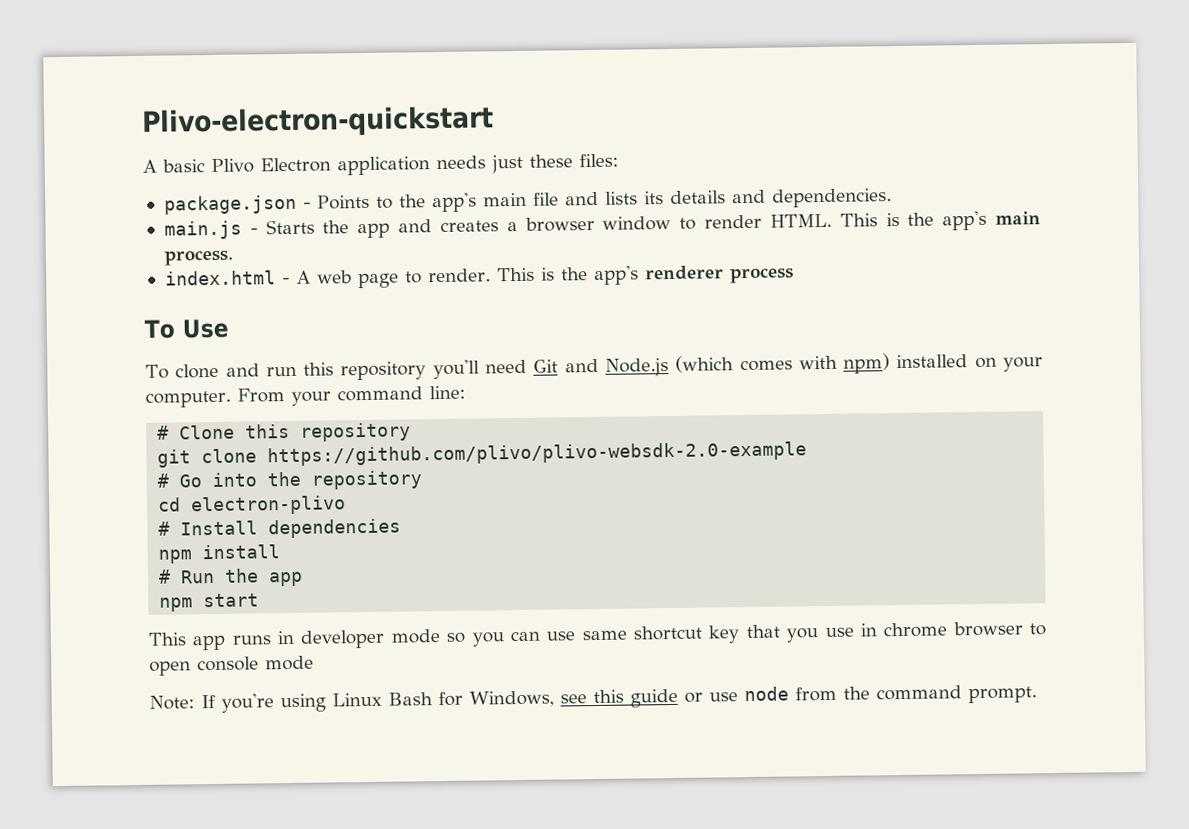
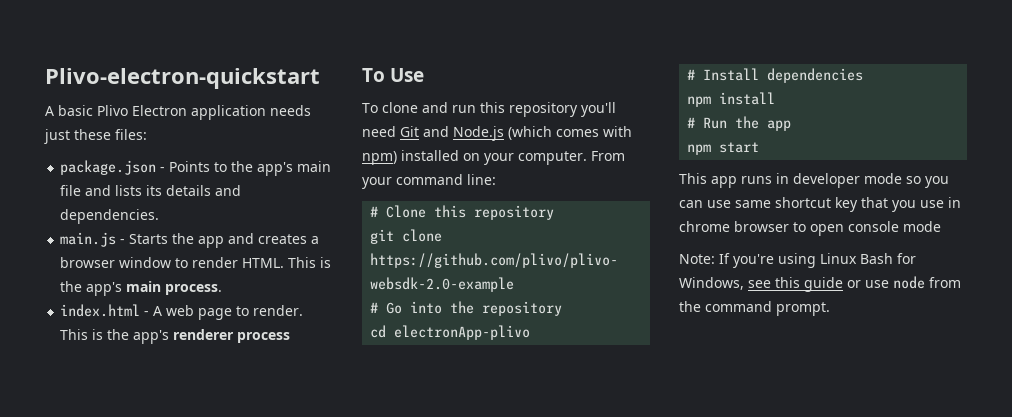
[191,495,347,516] electron-plivo -> [394,325,531,340] electronApp-plivo

